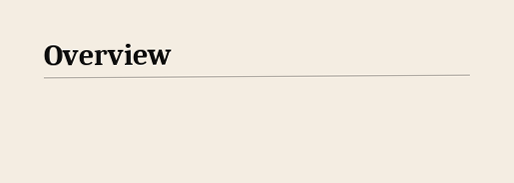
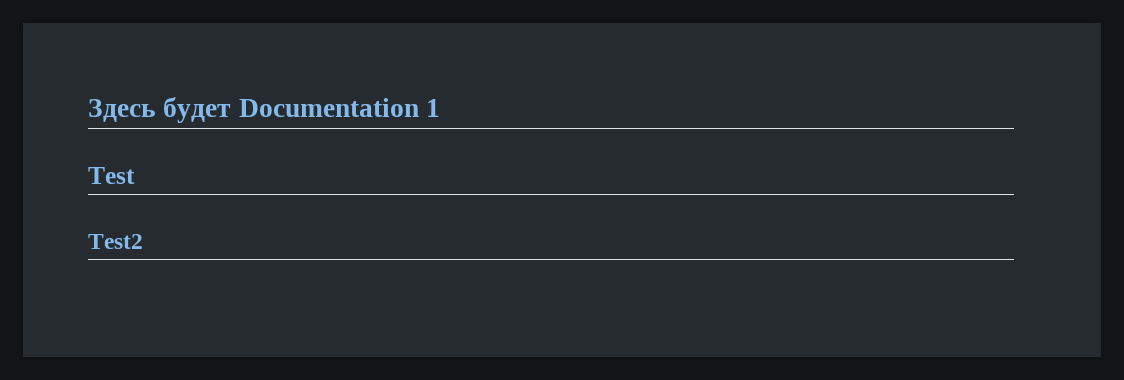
[43,43,172,66] Overview -> [88,97,441,123] [88,167,135,184] [88,234,143,249] Здесь будет Documentation 1 // Test // Test2

